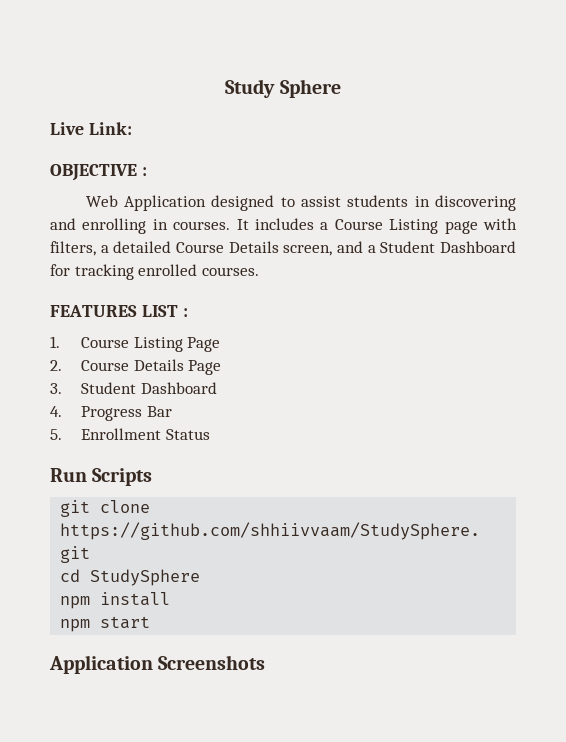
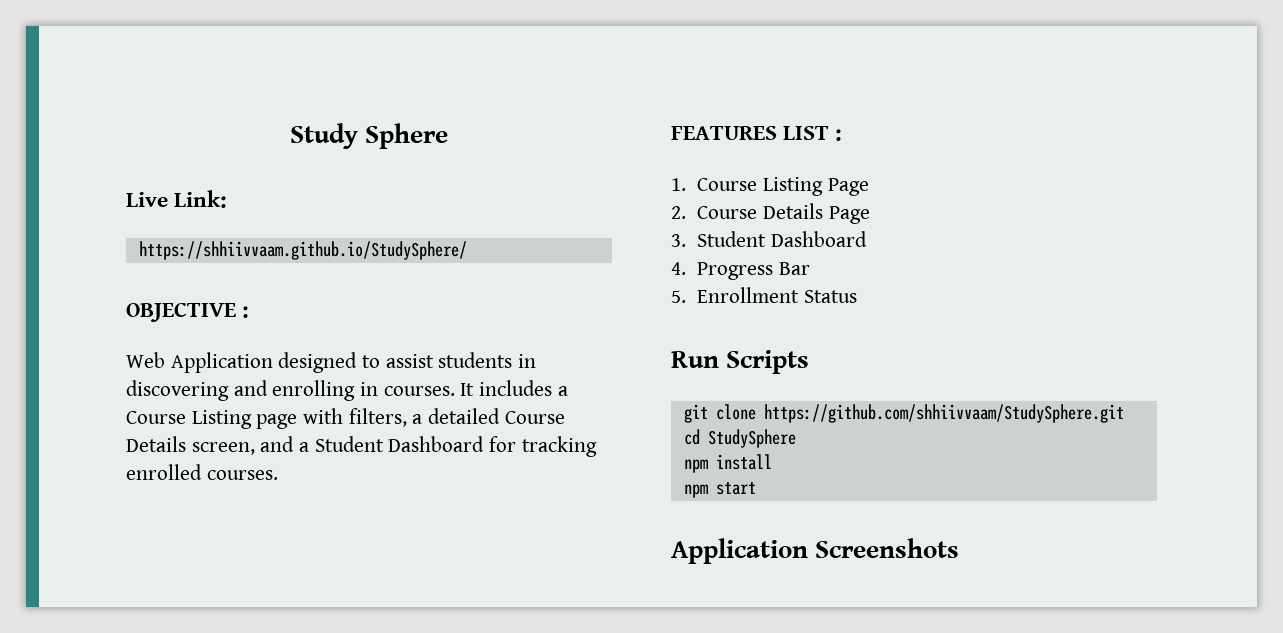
(132, 128) none -> [138,241,467,260] // https://shhiivvaam.github.io/StudySphere/

